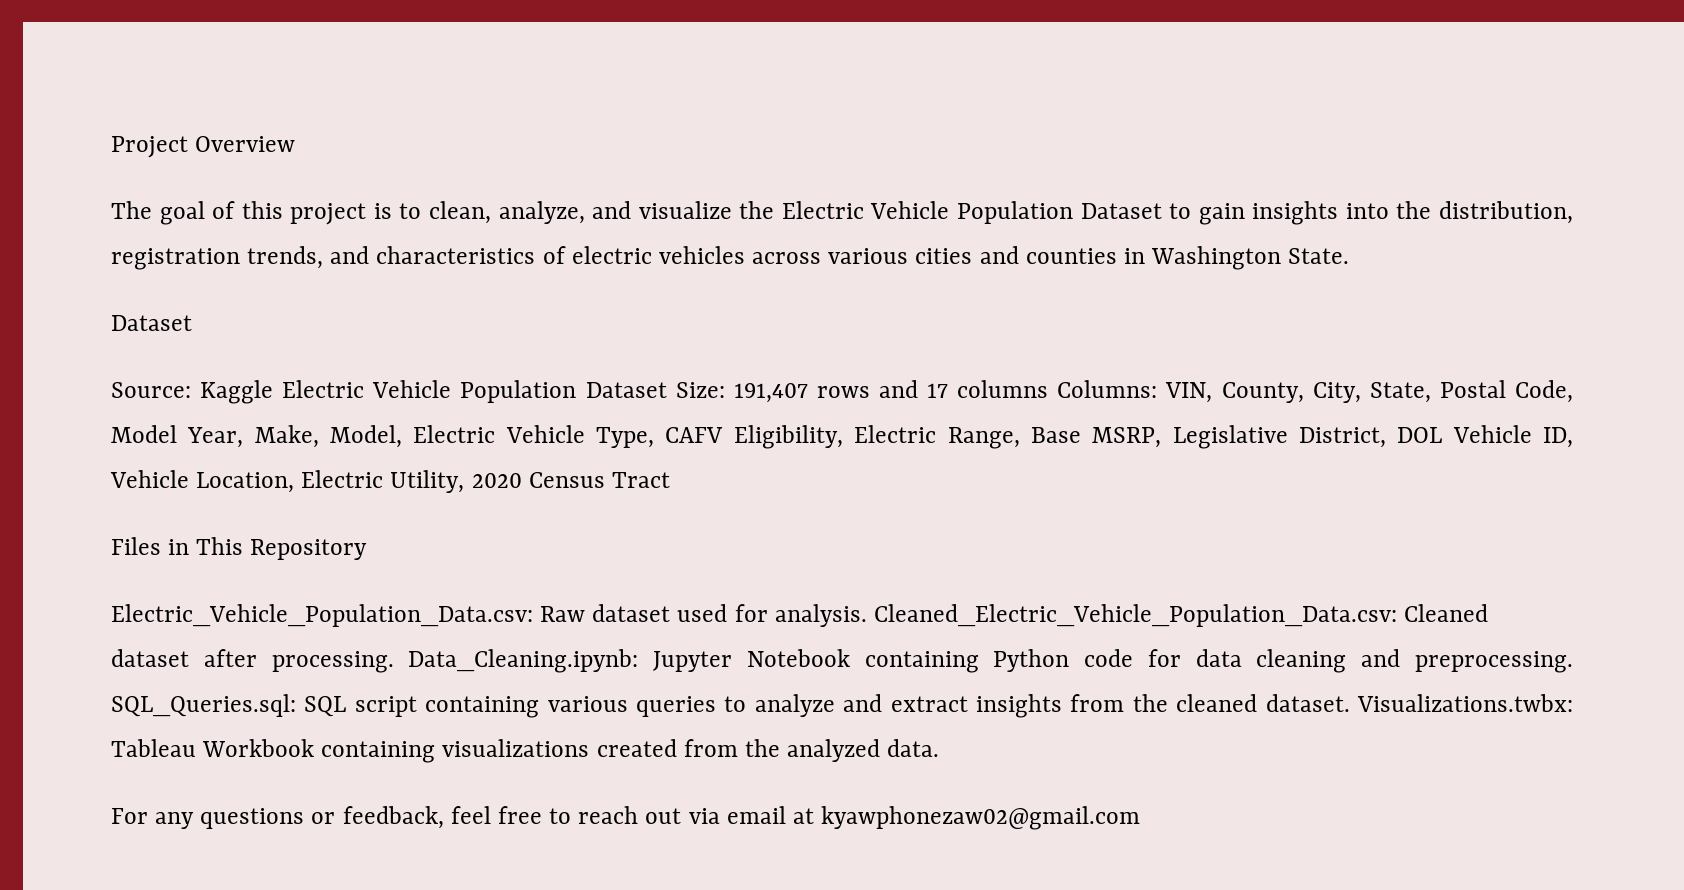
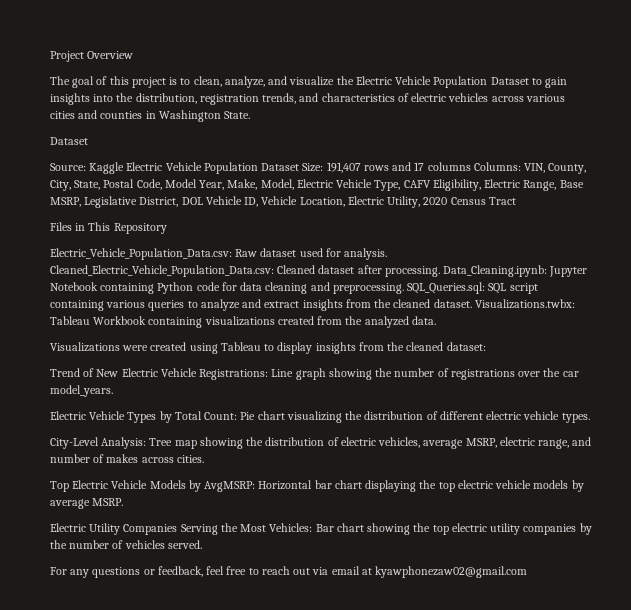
(940, 748) none -> [50,342,486,354] [50,368,579,380] [50,385,113,397] [50,411,590,423] [50,437,592,449] [50,454,204,463] [50,480,584,492] [50,498,124,509] [50,523,592,535] [50,540,202,549] // Visualizations were created using Tableau to display insights from the cleaned dataset: // Trend of New Electric Vehicle Registrations: Line graph showing the number of registrations over the car model_years. // Electric Vehicle Types by Total Count: Pie chart visualizing the distribution of different electric vehicle types. // City-Level Analysis: Tree map showing the distribution of electric vehicles, average MSRP, electric range, and number of makes across cities. // Top Electric Vehicle Models by AvgMSRP: Horizontal bar chart displaying the top electric vehicle models by average MSRP. // Electric Utility Companies Serving the Most Vehicles: Bar chart showing the top electric utility companies by the number of vehicles served.

